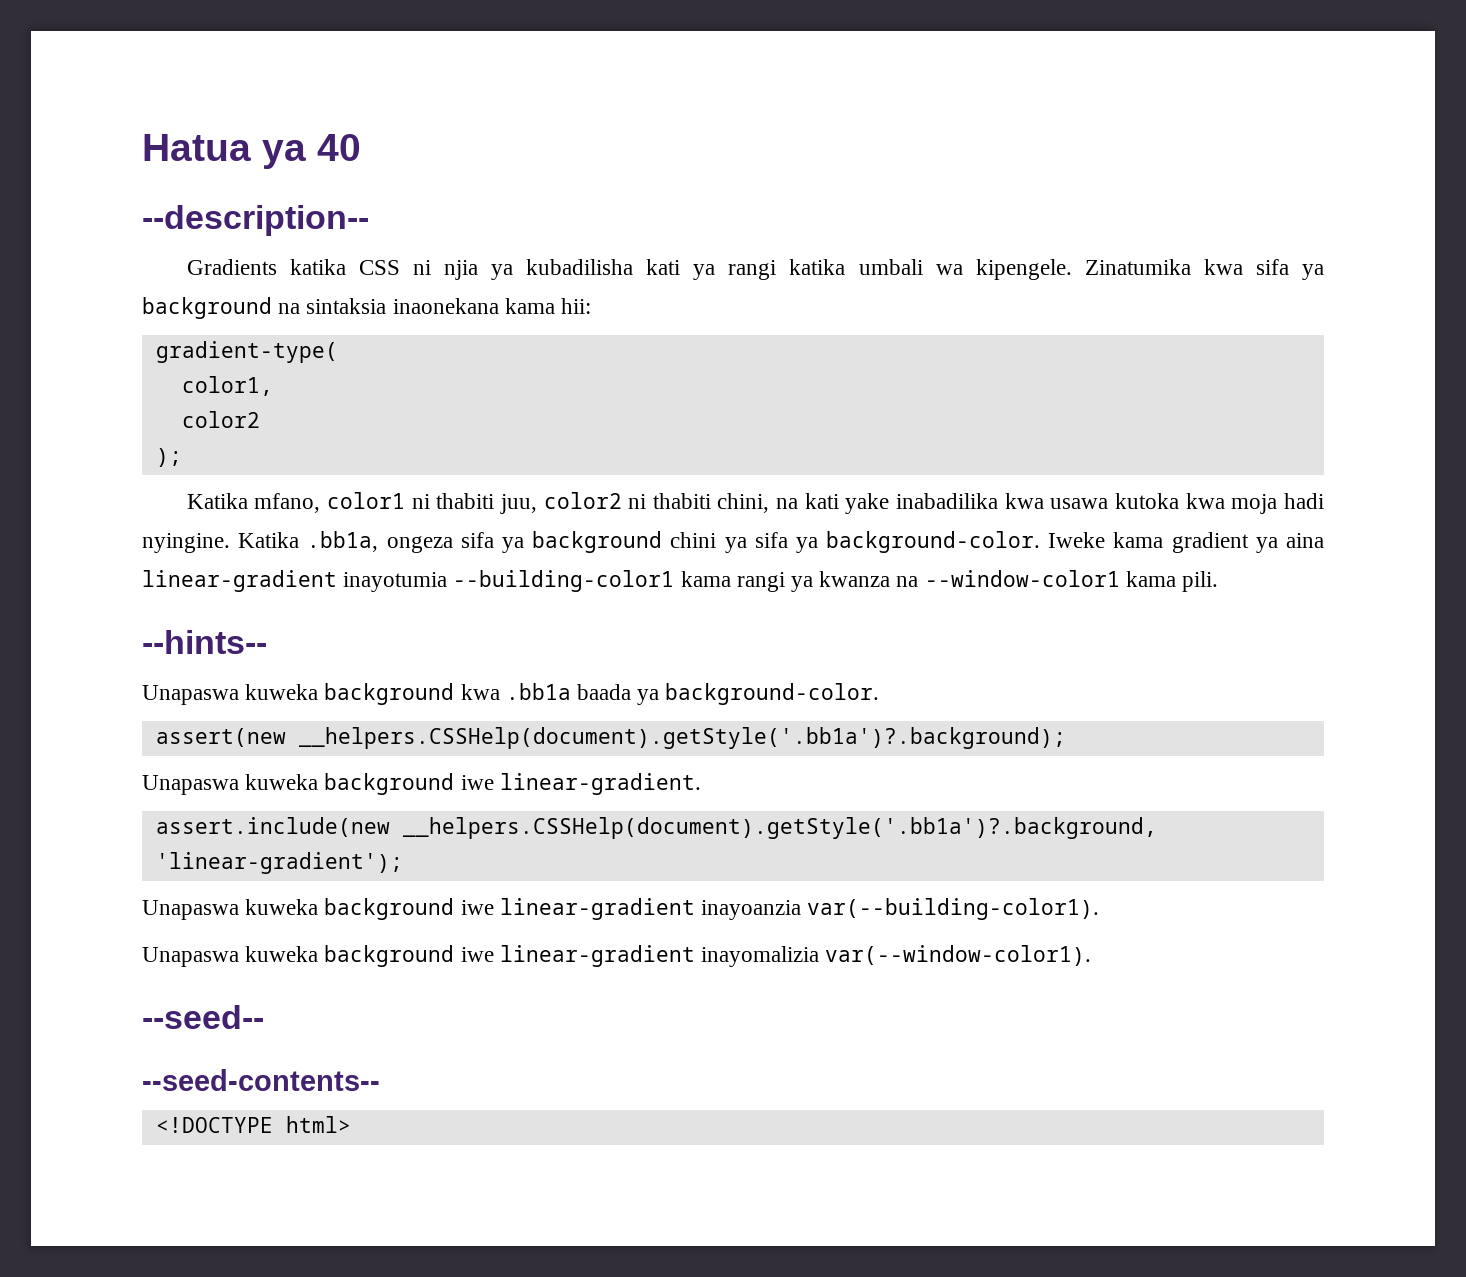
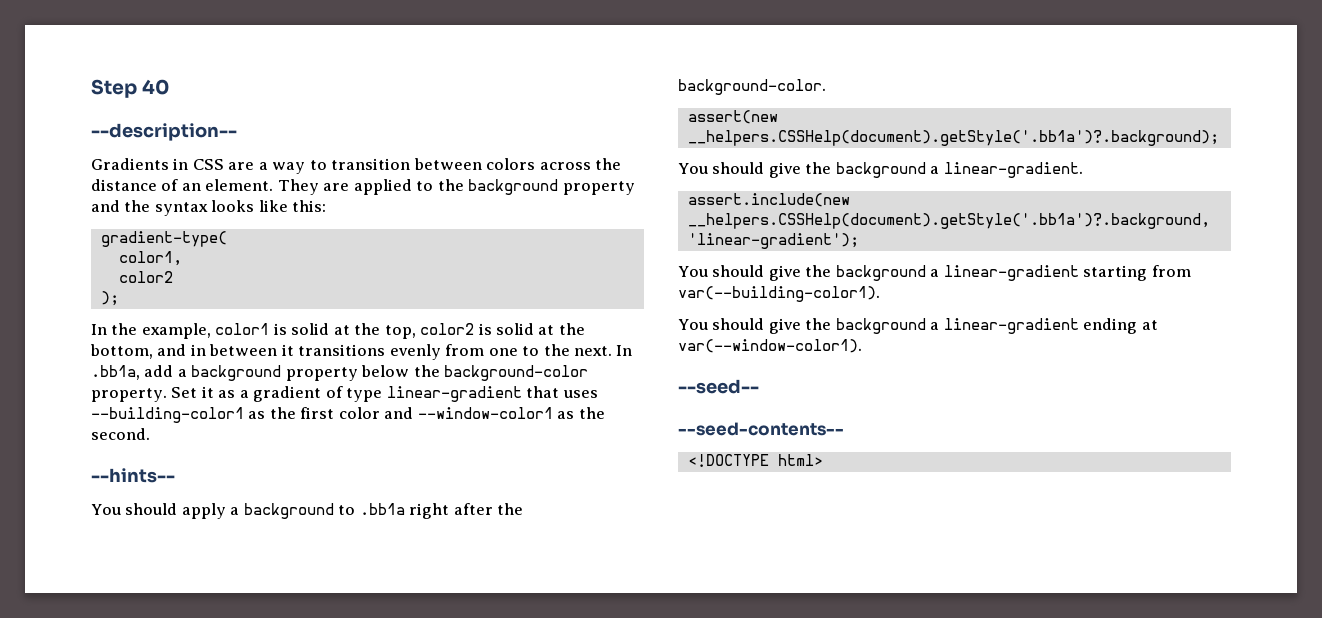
[142,134,306,169] Hatua ya -> [91,79,137,98] Step
[289,259,1325,280] [142,297,592,319] [155,341,338,363] [181,376,273,396] [181,411,260,428] [155,448,182,467] [186,492,1324,514] [142,531,1324,553] [142,570,1219,592] [142,630,267,654] [142,683,880,705] [155,727,1066,749] [142,773,701,795] [155,817,1157,839] [155,852,403,874] [142,898,1100,920] [142,945,820,967] katika CSS ni njia ya kubadilisha kati ya rangi katika umbali wa kipengele. Zinatumika kwa sifa ya background na sintaksia inaonekana kama hii: // gradient-type( // color1, // color2 // ); // Katika mfano, color1 ni thabiti juu, color2 ni thabiti chini, na kati yake inabadilika kwa usawa kutoka kwa moja hadi nyingine. Katika .bb1a, ongeza sifa ya background chini ya sifa ya background-color. Iweke kama gradient ya aina linear-gradient inayotumia --building-color1 kama rangi ya kwanza na --window-color1 kama pili. // --hints-- // Unapaswa kuweka background kwa .bb1a baada ya background-color. // assert(new __helpers.CSSHelp(document).getStyle('.bb1a')?.background); // Unapaswa kuweka background iwe linear-gradient. // assert.include(new __helpers.CSSHelp(document).getStyle('.bb1a')?.background, 'linear-gradient'); // Unapaswa kuweka background iwe linear-gradient inayoanzia var(--building-color1). // Unapaswa kuweka background iwe linear-gradient inayomalizia -> [173,158,622,174] [91,179,635,195] [91,200,327,216] [100,231,227,247] [118,251,182,266] [118,271,173,283] [100,291,119,306] [91,323,585,339] [90,344,633,360] [91,365,589,381] [91,386,598,402] [91,407,605,423] [91,428,150,440] [91,468,175,483] [91,503,524,519] [678,79,826,95] [687,110,778,124] [687,130,1219,146] [678,162,1083,178] [687,193,850,207] [687,213,1210,229] [687,233,859,249] [678,265,1191,281] [678,286,880,302] [678,318,1158,334] in CSS are a way to transition between colors across the distance of an element. They are applied to the background property and the syntax looks like this: // gradient-type( // color1, // color2 // ); // In the example, color1 is solid at the top, color2 is solid at the bottom, and in between it transitions evenly from one to the next. In .bb1a, add a background property below the background-color property. Set it as a gradient of type linear-gradient that uses --building-color1 as the first color and --window-color1 as the second. // --hints-- // You should apply a background to .bb1a right after the background-color. // assert(new __helpers.CSSHelp(document).getStyle('.bb1a')?.background); // You should give the background a linear-gradient. // assert.include(new __helpers.CSSHelp(document).getStyle('.bb1a')?.background, 'linear-gradient'); // You should give the background a linear-gradient starting from var(--building-color1). // You should give the background a linear-gradient ending at

